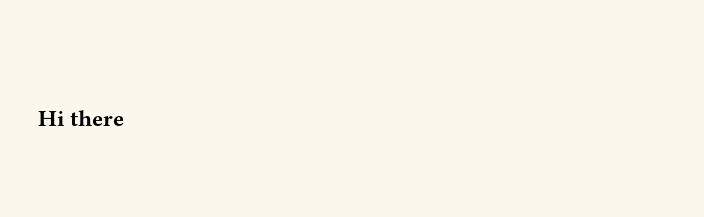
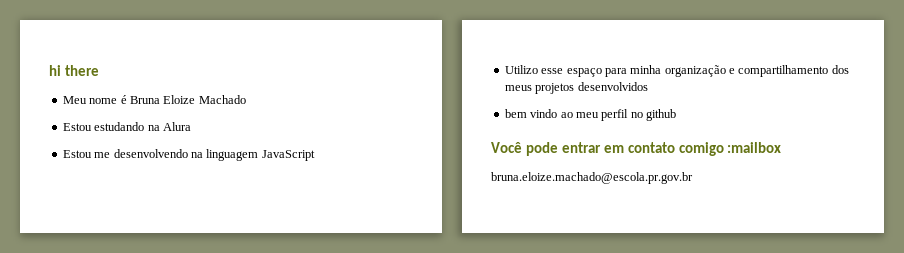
[38,111,65,126] Hi -> [49,65,61,76] hi
(125, 118) none -> [62,95,246,104] [62,122,191,131] [62,149,315,161] [504,65,849,77] [504,82,648,94] [504,109,676,121] [491,142,782,156] [491,172,693,184] // Meu nome é Bruna Eloize Machado // Estou estudando na Alura // Estou me desenvolvendo na linguagem JavaScript // Utilizo esse espaço para minha organização e compartilhamento dos meus projetos desenvolvidos // bem vindo ao meu perfil no github // Você pode entrar em contato comigo :mailbox // bruna.eloize.machado@escola.pr.gov.br

